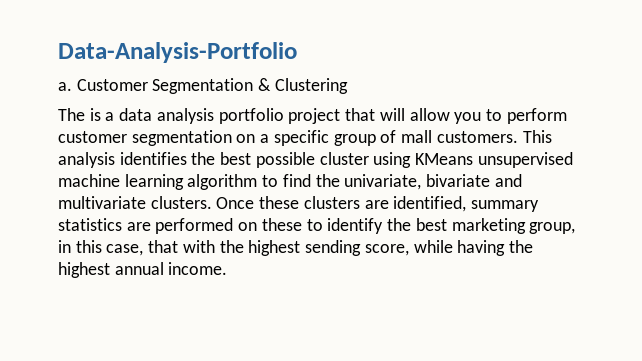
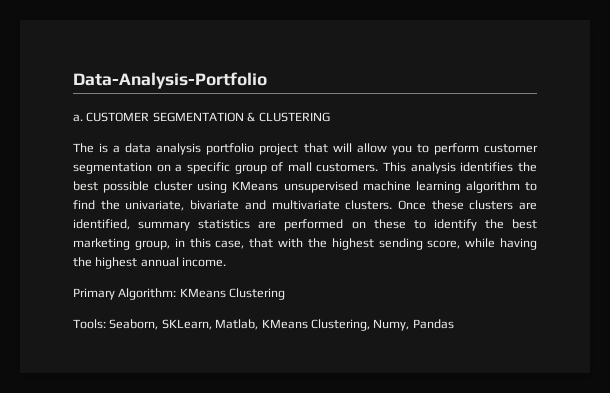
[76,78,348,94] Customer Segmentation & Clustering -> [86,112,330,122] CUSTOMER SEGMENTATION & CLUSTERING
(228, 268) none -> [73,288,286,300] [73,319,454,331] // Primary Algorithm: KMeans Clustering // Tools: Seaborn, SKLearn, Matlab, KMeans Clustering, Numy, Pandas

